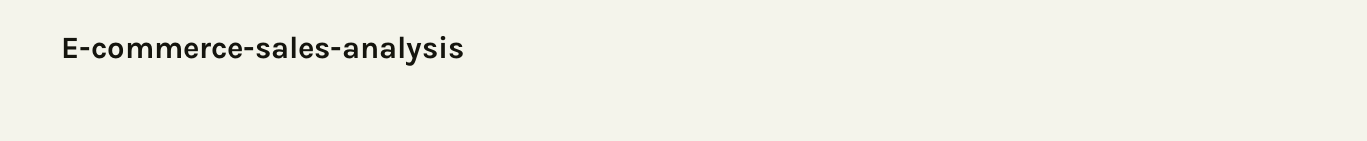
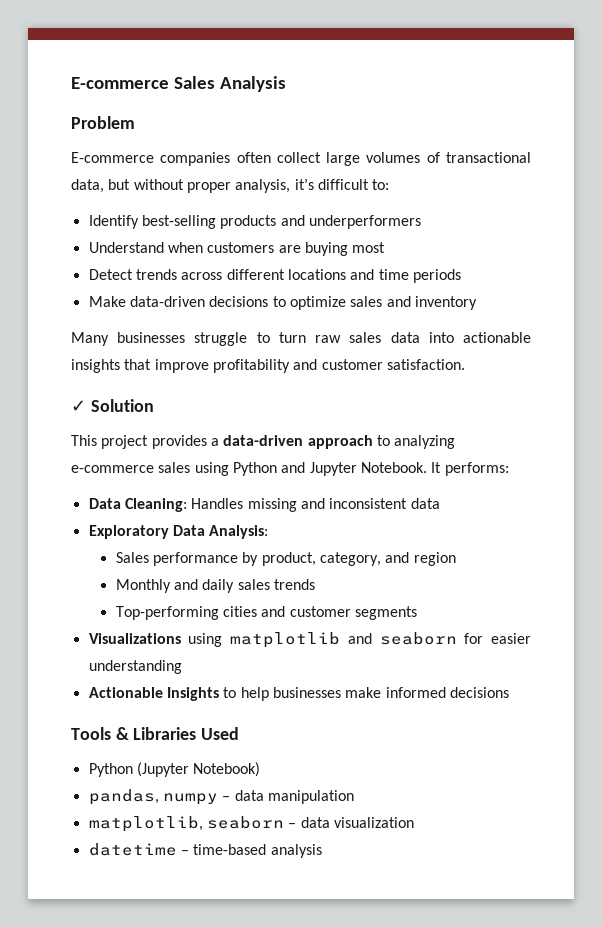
[61,35,464,66] E-commerce-sales-analysis -> [71,76,286,92] [71,116,135,129] [71,152,531,166] [71,178,390,193] [88,215,421,229] [88,242,386,256] [88,269,461,283] [88,296,477,310] [71,332,531,346] [71,359,465,373] [71,399,154,412] [71,435,456,449] [71,462,509,476] [88,498,440,512] [88,525,269,539] [115,552,456,566] [115,579,316,593] [115,606,418,620] [88,632,531,648] [88,660,182,674] [88,687,509,701] [71,727,240,740] [88,762,261,777] [88,789,354,805] [88,816,414,832] [88,843,322,858] E-commerce Sales Analysis // Problem // E-commerce companies often collect large volumes of transactional data, but without proper analysis, it’s difficult to: // Identify best-selling products and underperformers // Understand when customers are buying most // Detect trends across different locations and time periods // Make data-driven decisions to optimize sales and inventory // Many businesses struggle to turn raw sales data into actionable insights that improve profitability and customer satisfaction. // ✓ Solution // This project provides a data-driven approach to analyzing e-commerce sales using Python and Jupyter Notebook. It performs: // Data Cleaning: Handles missing and inconsistent data // Exploratory Data Analysis: // Sales performance by product, category, and region // Monthly and daily sales trends // Top-performing cities and customer segments // Visualizations using matplotlib and seaborn for easier understanding // Actionable Insights to help businesses make informed decisions // Tools & Libraries Used // Python (Jupyter Notebook) // pandas, numpy – data manipulation // matplotlib, seaborn – data visualization // datetime – time-based analysis

